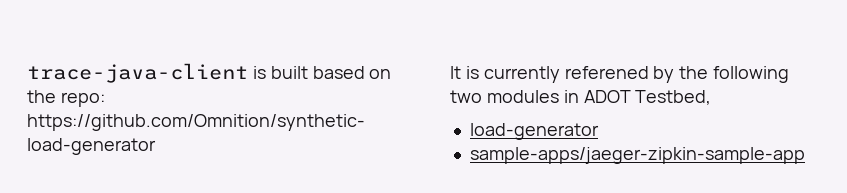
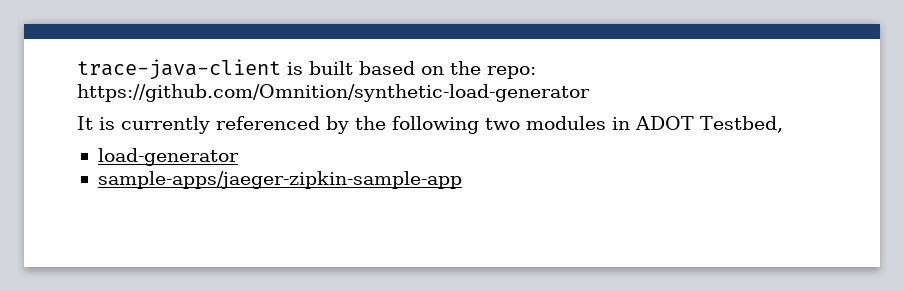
[564,66,649,79] referened -> [216,116,320,130] referenced

